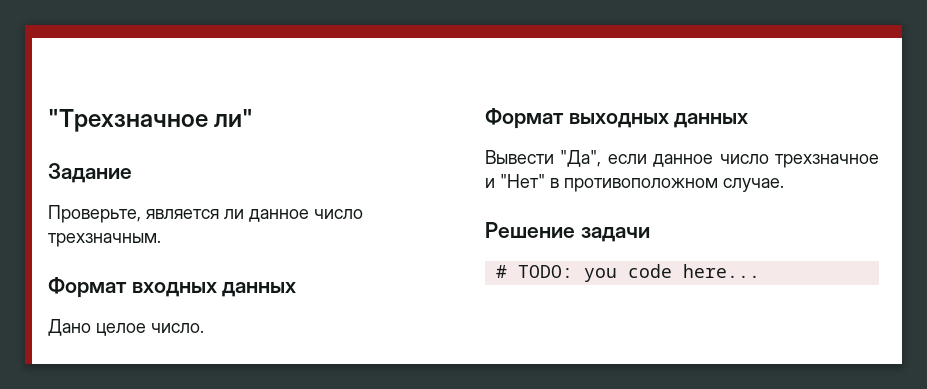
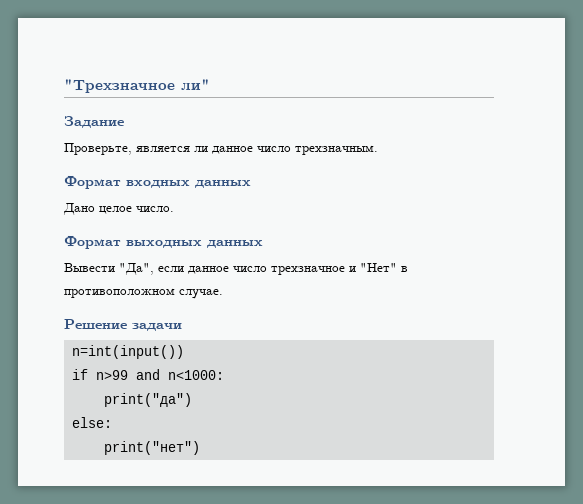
[495,264,760,282] # TODO: you code here... -> [71,345,184,359] [71,369,224,380] [103,393,192,407] [71,417,112,428] [103,441,200,455] n=int(input()) // if n>99 and n<1000: // print("да") // else: // print("нет")

